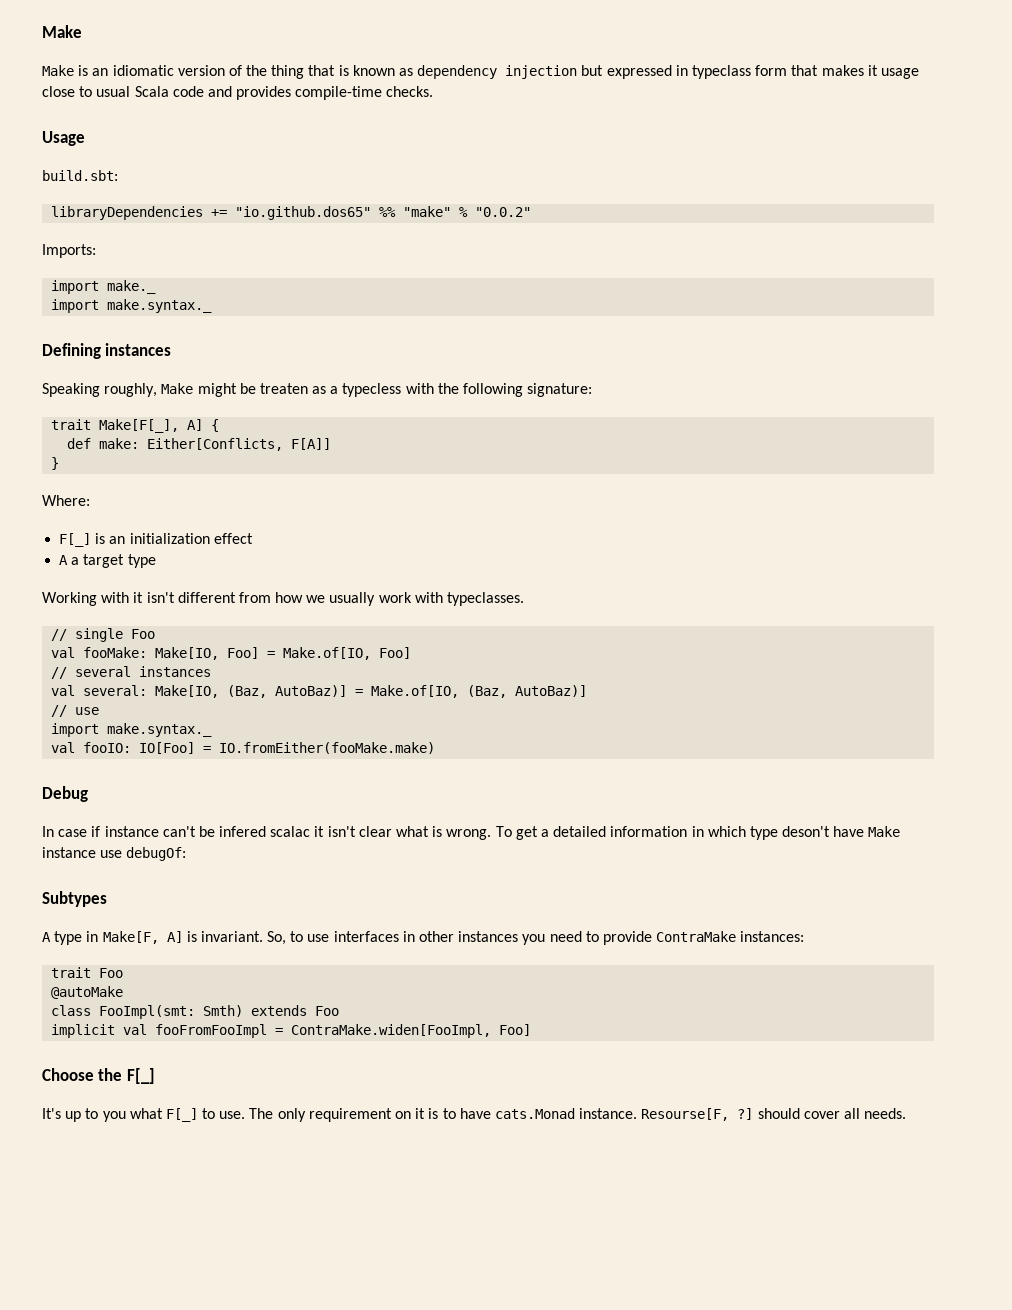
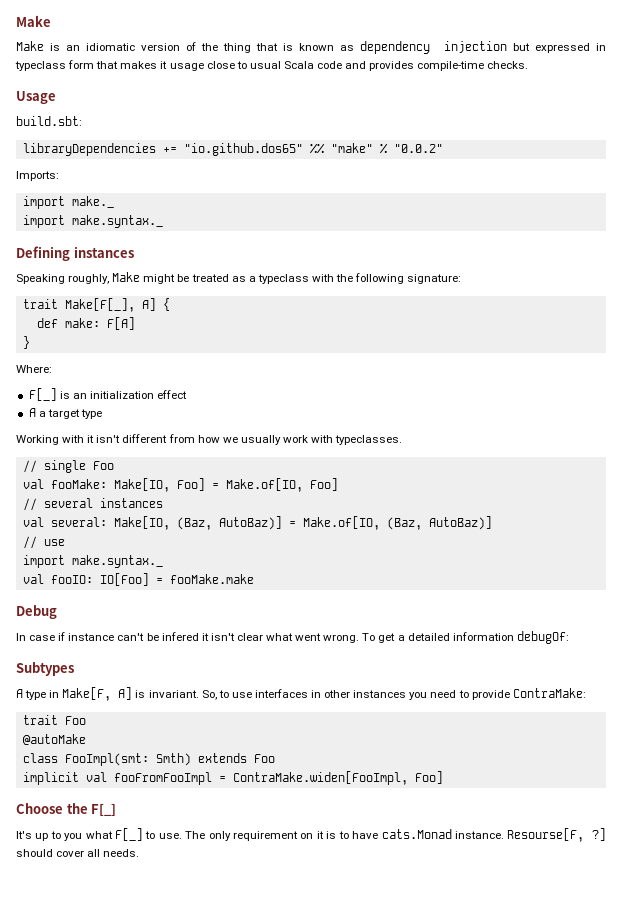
[259,383,308,394] treaten -> [191,274,229,282] treated
[342,383,402,397] typecless -> [257,274,309,284] typeclass
[147,438,332,451] Either[Conflicts, F[A]] -> [106,317,135,330] F[A]
[219,742,436,754] IO.fromEither(fooMake.make) -> [169,574,254,584] fooMake.make
[270,826,311,837] scalac -> (199, 636) none
[432,826,443,837] is -> [295,633,322,641] went
[691,826,901,840] [42,847,123,858] in which type deson't have Make instance use -> (514, 636) none
[656,931,805,942] ContraMake instances: -> [512,688,586,698] ContraMake:

